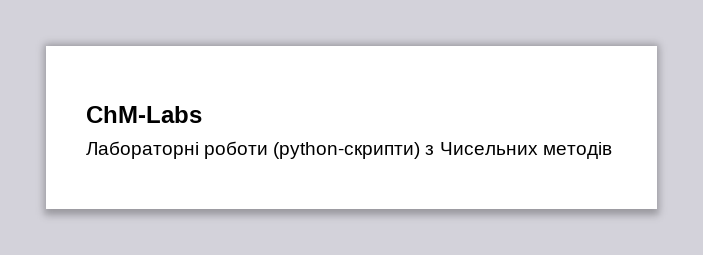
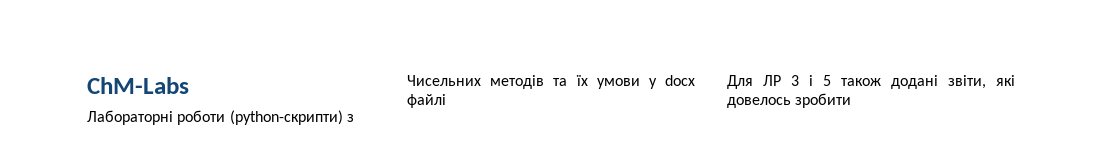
(612, 150) none -> [553,75,695,89] [407,94,446,108] [727,75,1015,89] [727,93,852,108] та їх умови у docx файлі // Для ЛР 3 і 5 також додані звіти, які довелось зробити

